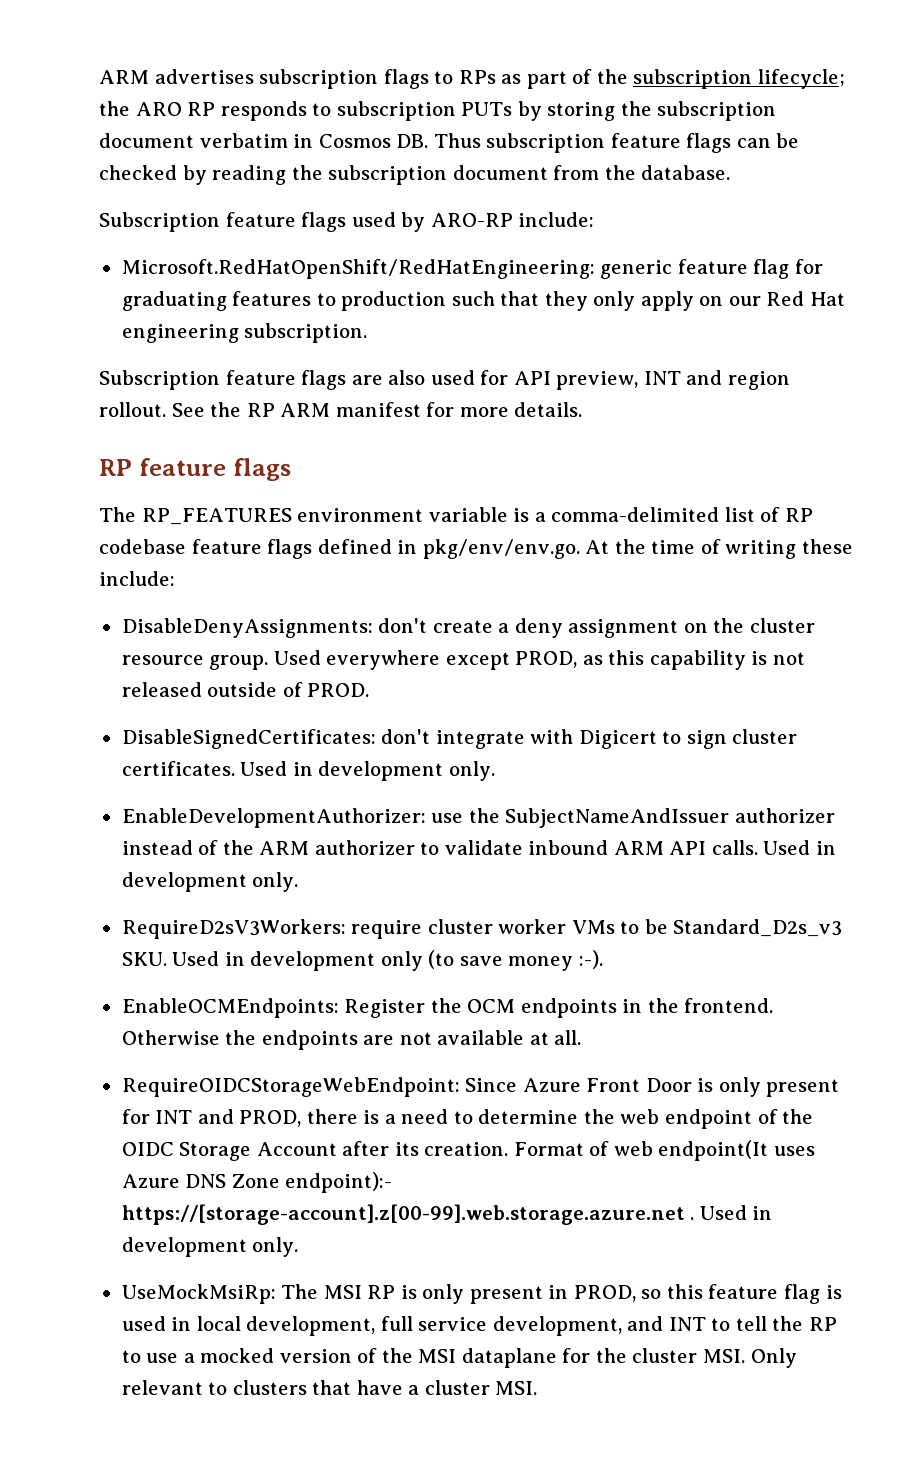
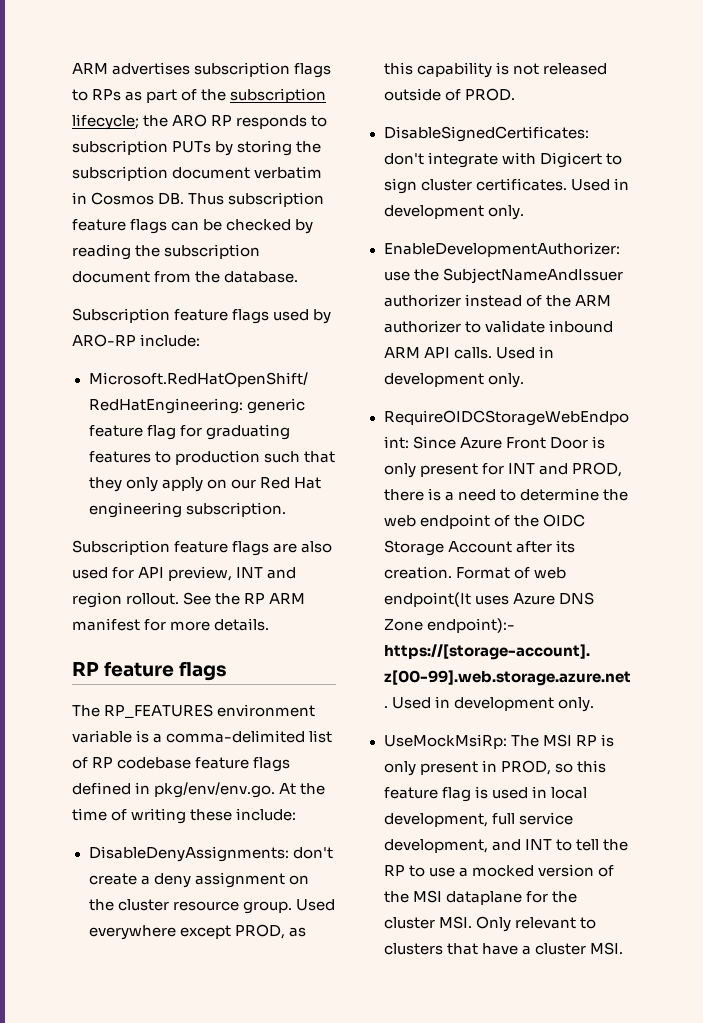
[121,919,843,939] [121,950,603,971] [121,998,774,1018] [121,1030,582,1050] // RequireD2sV3Workers: require cluster worker VMs to be Standard_D2s_v3 SKU. Used in development only (to save money :-). // EnableOCMEndpoints: Register the OCM endpoints in the frontend. Otherwise the endpoints are not available at all. -> (524, 380) none

